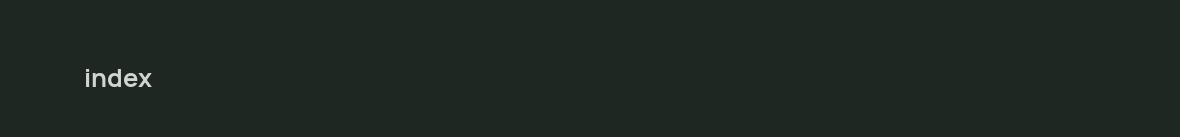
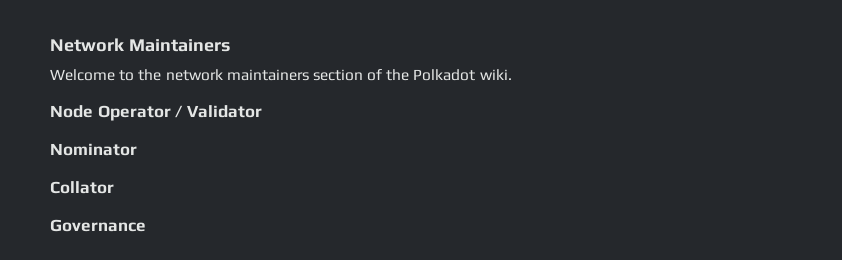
[84,69,152,87] index -> [50,38,230,52] [50,69,512,81] [50,105,262,121] [50,143,137,156] [50,181,114,194] [50,219,146,232] Network Maintainers // Welcome to the network maintainers section of the Polkadot wiki. // Node Operator / Validator // Nominator // Collator // Governance

